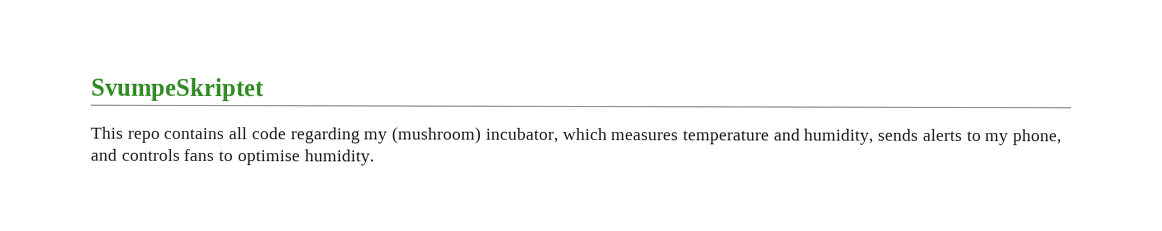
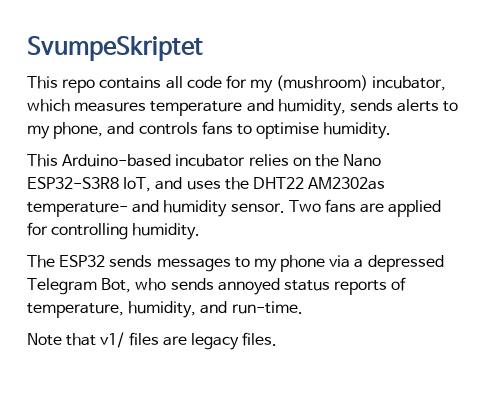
[289,127,360,144] regarding -> [225,75,247,89] for
(374, 157) none -> [27,154,382,167] [27,177,386,192] [27,199,442,217] [27,222,201,240] [27,255,444,272] [27,277,407,295] [27,301,303,318] [27,332,278,350] // This Arduino-based incubator relies on the Nano ESP32-S3R8 IoT, and uses the DHT22 AM2302as temperature- and humidity sensor. Two fans are applied for controlling humidity. // The ESP32 sends messages to my phone via a depressed Telegram Bot, who sends annoyed status reports of temperature, humidity, and run-time. // Note that v1/ files are legacy files.

